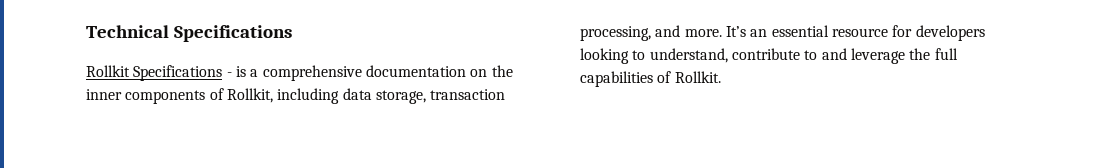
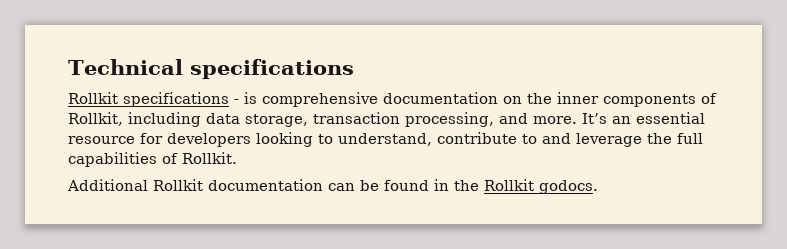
[173,25,292,42] [86,65,223,81] Specifications // Rollkit Specifications -> [189,59,354,79] [68,92,229,107] specifications // Rollkit specifications
[250,69,259,77] a -> (257, 98) none
(721, 77) none -> [67,179,598,194] // Additional Rollkit documentation can be found in the Rollkit godocs.

